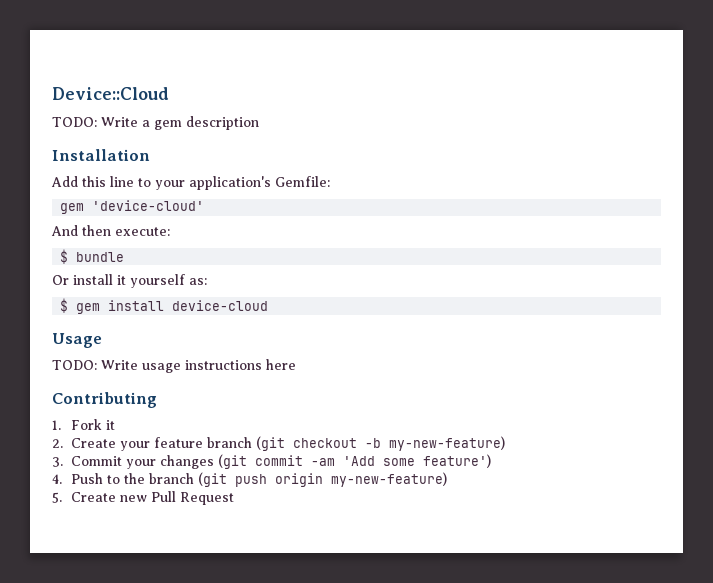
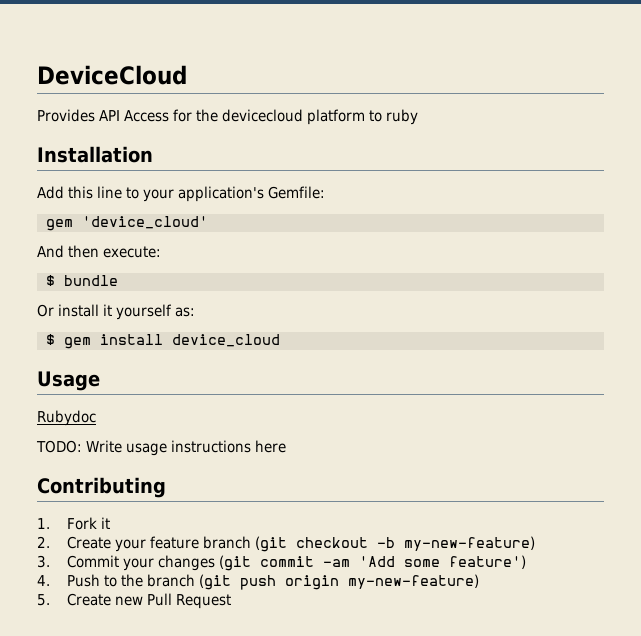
[52,87,169,100] [52,116,259,130] Device::Cloud // TODO: Write a gem description -> [37,65,187,85] [37,109,419,125] DeviceCloud // Provides API Access for the devicecloud platform to ruby
[92,200,205,211] 'device-cloud' -> [82,216,208,229] 'device_cloud'
[172,300,269,311] device-cloud -> [172,334,280,347] device_cloud
(102, 340) none -> [37,410,96,426] // Rubydoc

